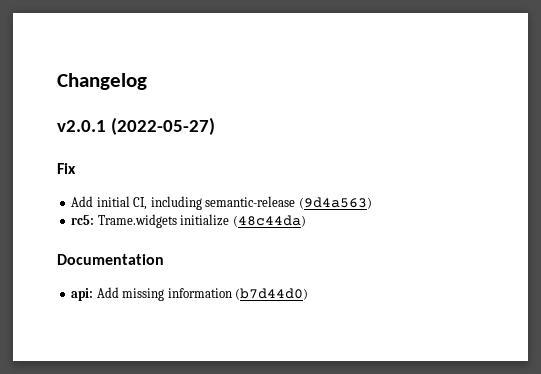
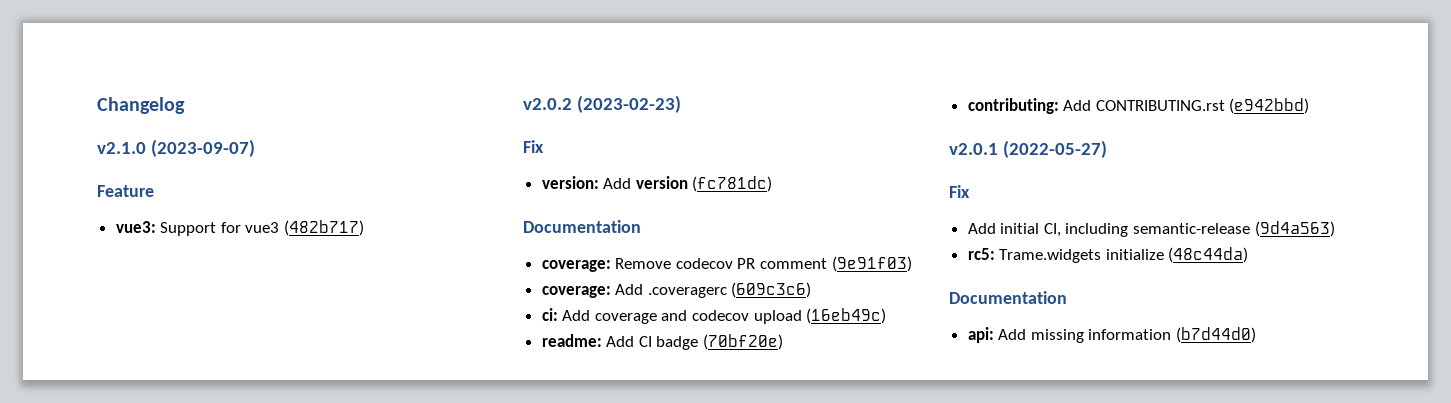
(147, 81) none -> [97,139,255,157] [97,185,154,197] [115,220,365,236] [523,95,681,113] [523,140,544,153] [541,176,773,192] [523,220,641,233] [541,256,912,272] [541,282,812,298] [541,308,887,324] [541,334,784,350] [967,98,1310,114] // v2.1.0 (2023-09-07) // Feature // vue3: Support for vue3 (482b717) // v2.0.2 (2023-02-23) // Fix // version: Add version (fc781dc) // Documentation // coverage: Remove codecov PR comment (9e91f03) // coverage: Add .coveragerc (609c3c6) // ci: Add coverage and codecov upload (16eb49c) // readme: Add CI badge (70bf20e) // contributing: Add CONTRIBUTING.rst (e942bbd)

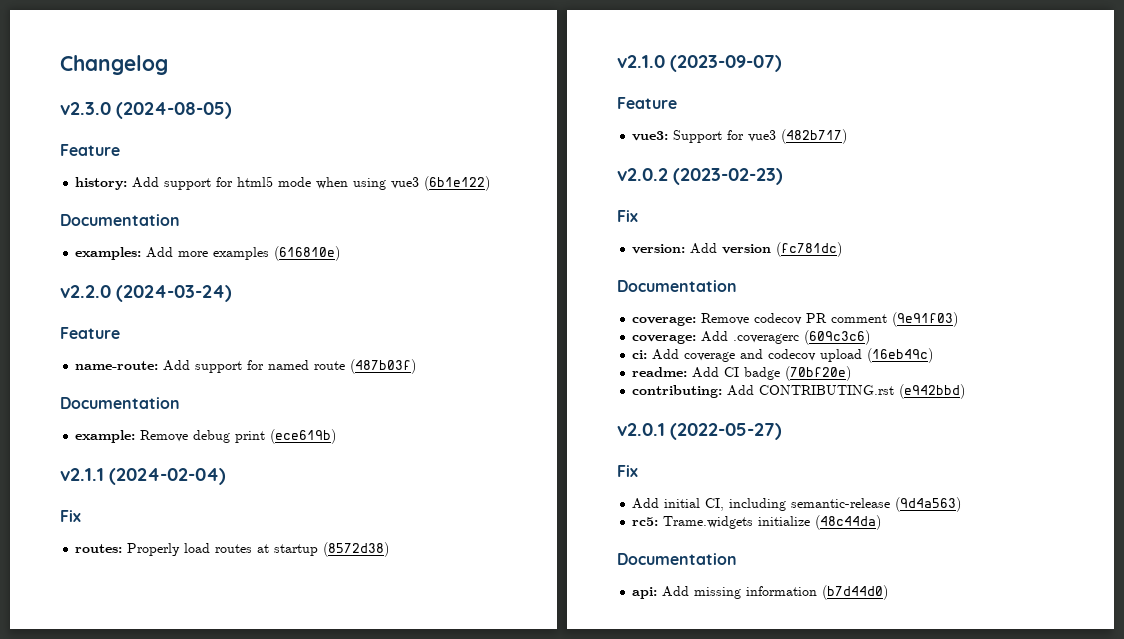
(185, 105) none -> [60,102,232,119] [60,144,120,156] [75,176,491,191] [60,214,180,226] [75,246,341,261] [60,285,232,302] [60,327,120,339] [75,359,417,374] [60,397,180,409] [75,429,337,444] [60,468,226,485] [60,510,81,522] [75,542,390,557] // v2.3.0 (2024-08-05) // Feature // history: Add support for html5 mode when using vue3 (6b1e122) // Documentation // examples: Add more examples (616810e) // v2.2.0 (2024-03-24) // Feature // name-route: Add support for named route (487b03f) // Documentation // example: Remove debug print (ece619b) // v2.1.1 (2024-02-04) // Fix // routes: Properly load routes at startup (8572d38)

